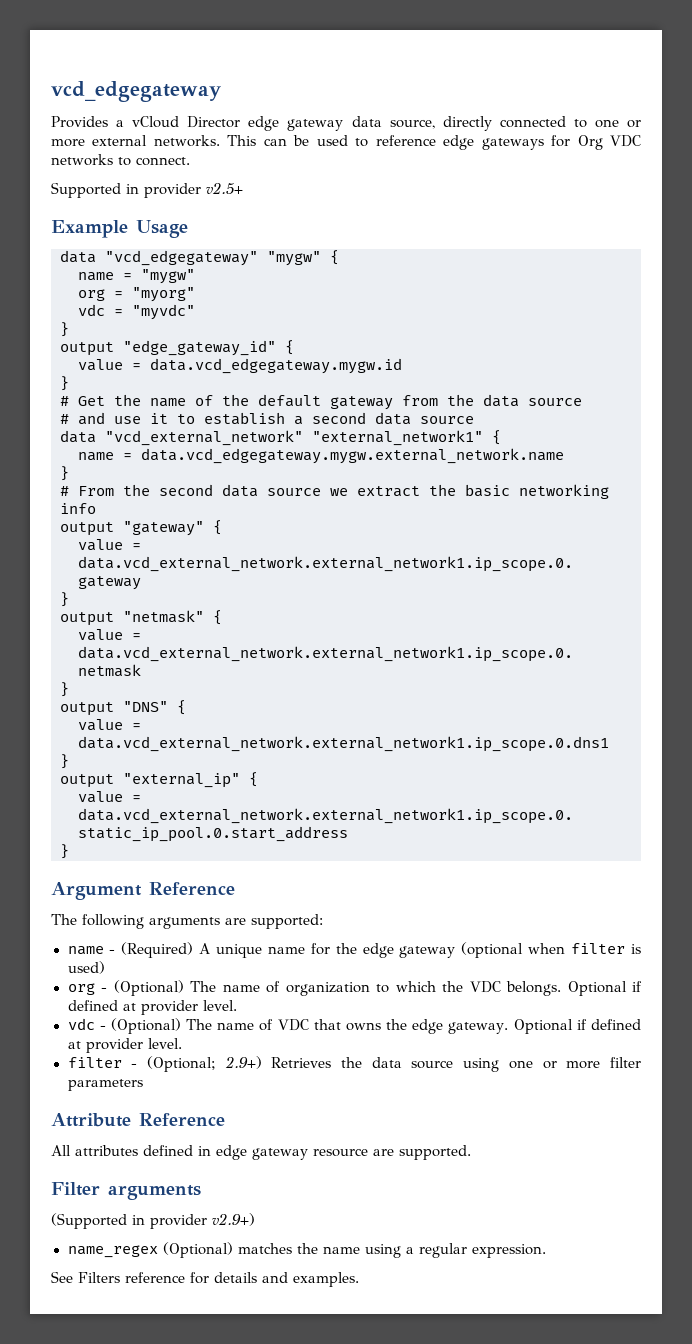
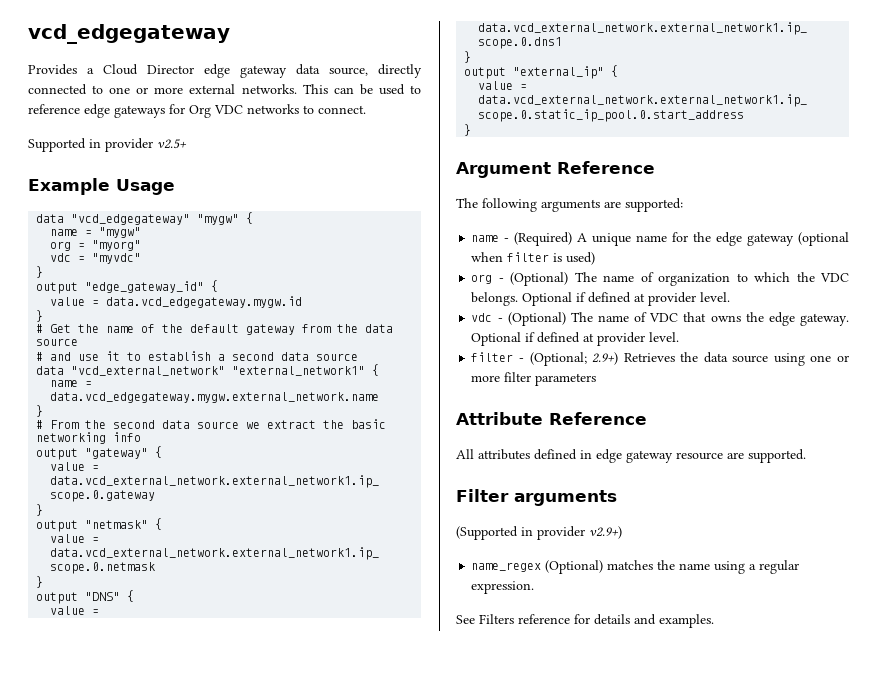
[132,116,180,128] vCloud -> [103,64,138,75] Cloud

